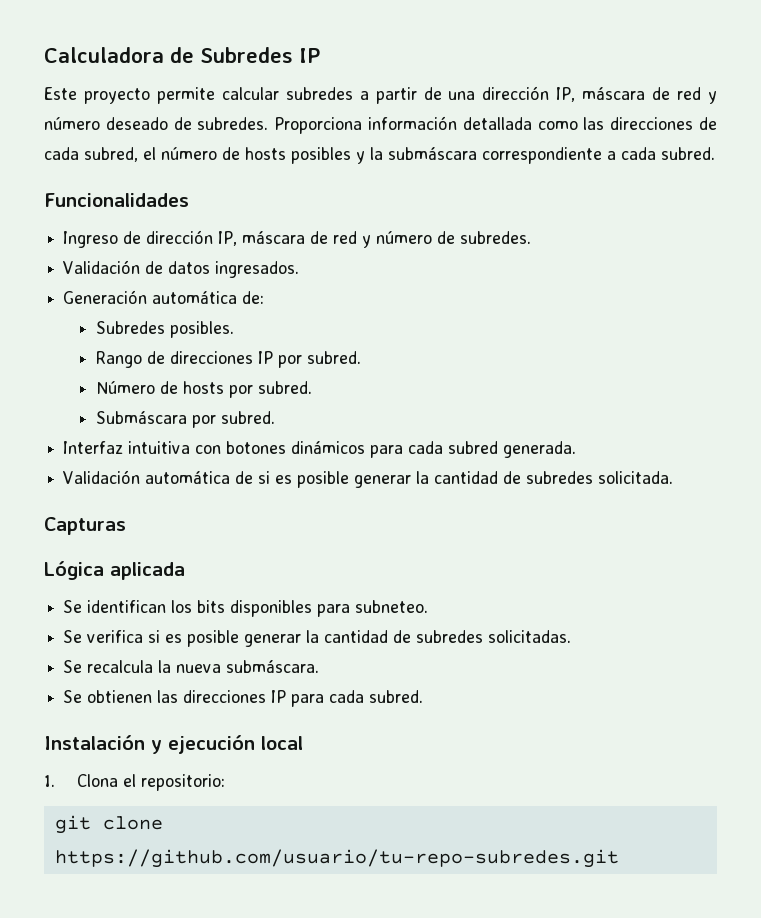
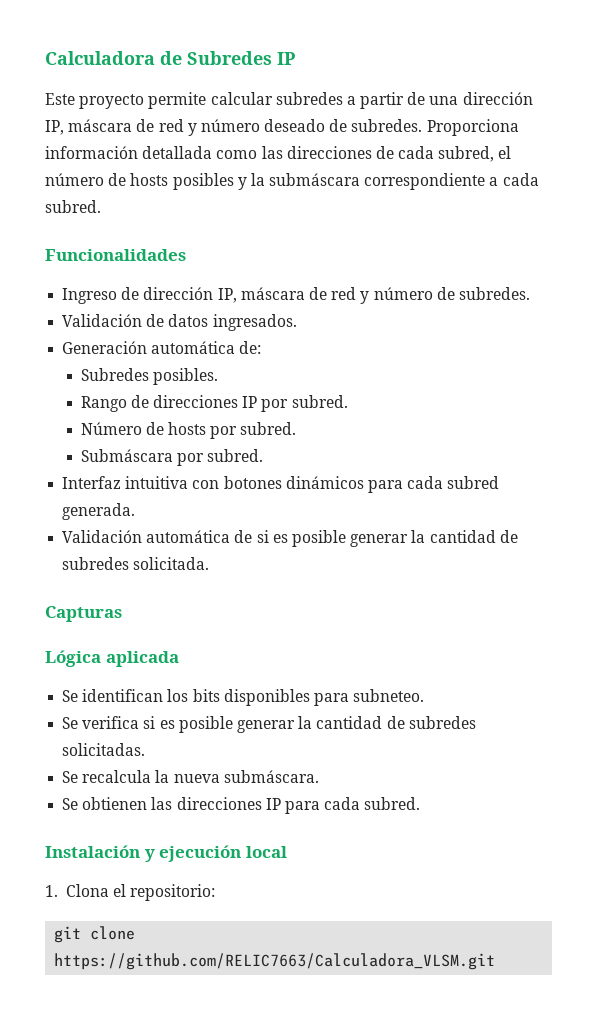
[54,849,619,868] https://github.com/usuario/tu-repo-subredes.git -> [54,953,496,970] https://github.com/RELIC7663/Calculadora_VLSM.git

